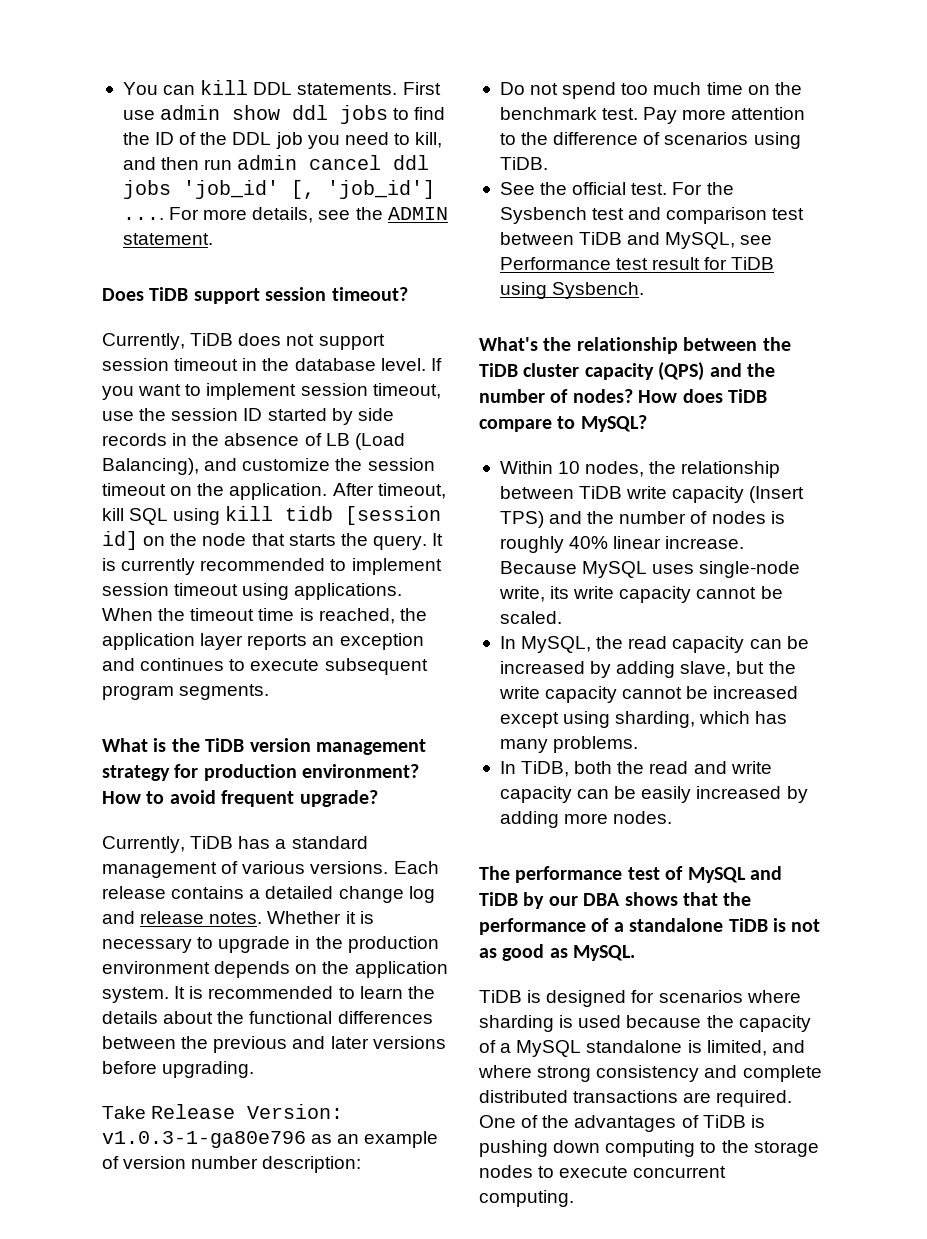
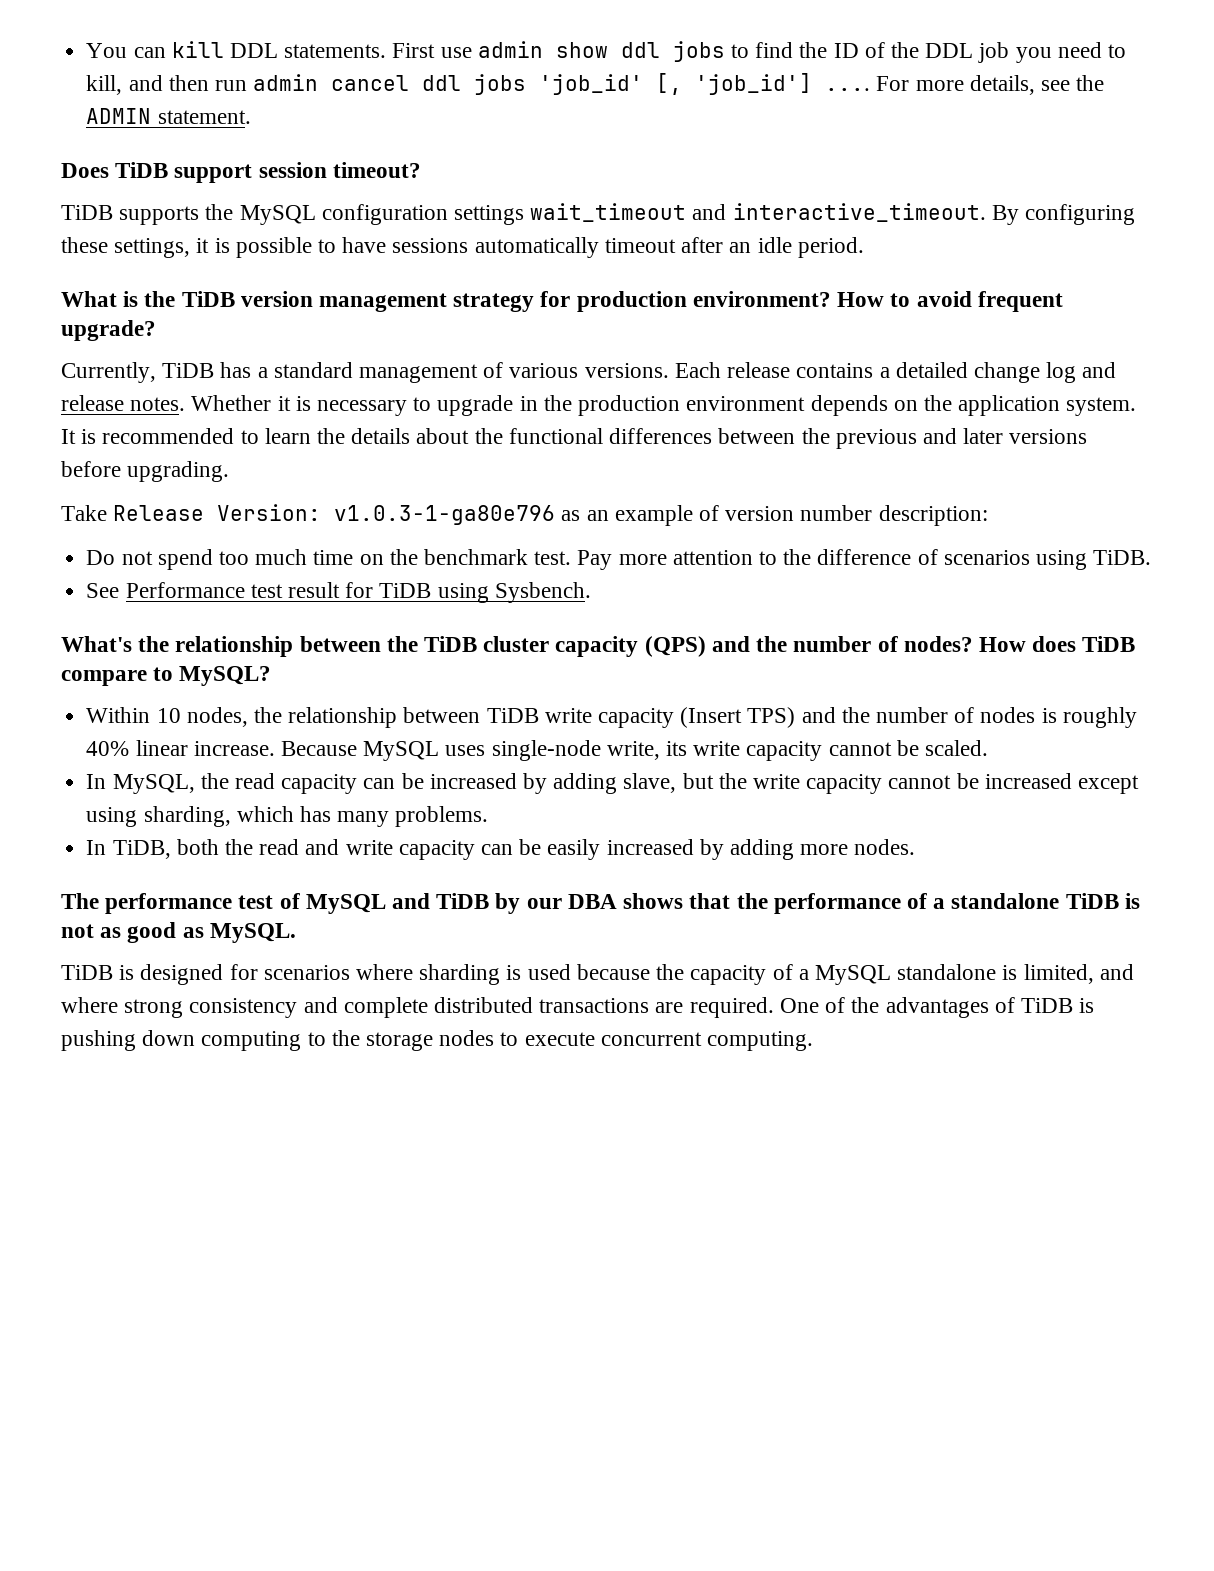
[102,333,385,350] [102,358,442,371] [102,383,441,400] [102,408,394,425] [102,433,405,450] [102,458,435,475] [102,483,446,500] [102,506,442,525] [102,531,444,550] [102,558,442,575] [102,583,403,600] [102,608,427,624] [102,633,424,650] [102,658,428,675] [102,684,270,700] Currently, TiDB does not support session timeout in the database level. If you want to implement session timeout, use the session ID started by side records in the absence of LB (Load Balancing), and customize the session timeout on the application. After timeout, kill SQL using kill tidb [session id] on the node that starts the query. It is currently recommended to implement session timeout using applications. When the timeout time is reached, the application layer reports an exception and continues to execute subsequent program segments. -> [61,203,1136,225] [61,237,864,258] TiDB supports the MySQL configuration settings wait_timeout and interactive_timeout. By configuring these settings, it is possible to have sessions automatically timeout after an idle period.
[540,182,734,195] [499,207,805,224] [499,232,773,249] the official test. For the Sysbench test and comparison test between TiDB and MySQL, see -> (120, 590) none

